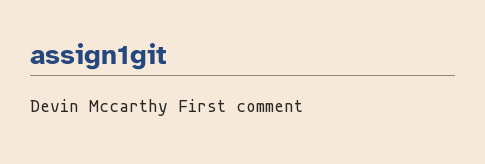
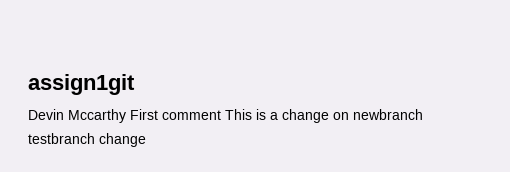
(303, 106) none -> [225,109,423,123] [28,133,146,147] This is a change on newbranch testbranch change

